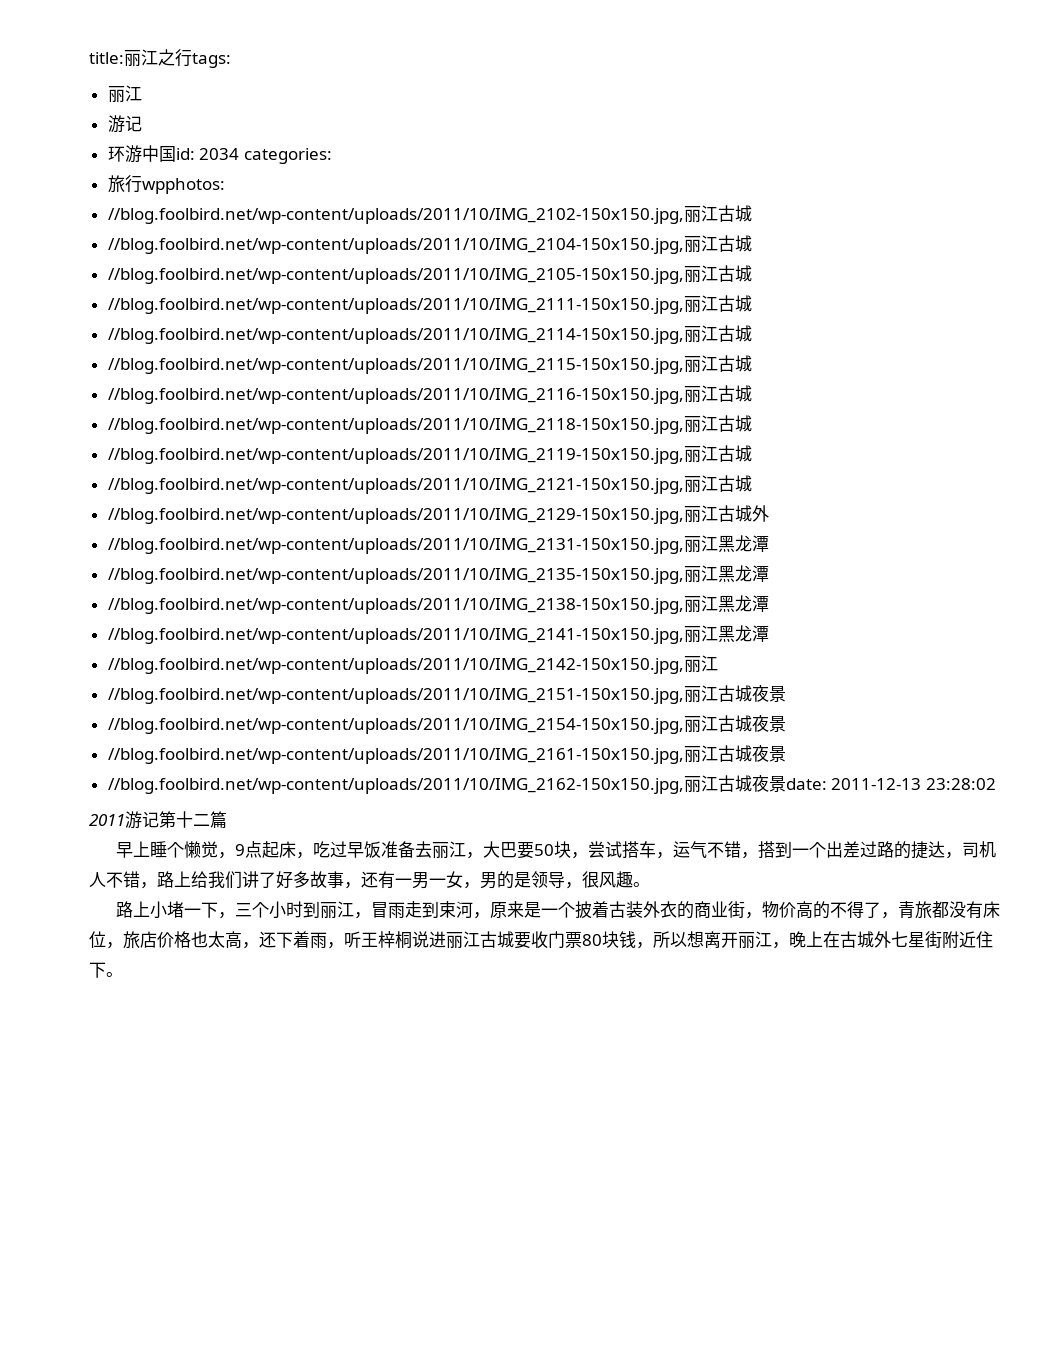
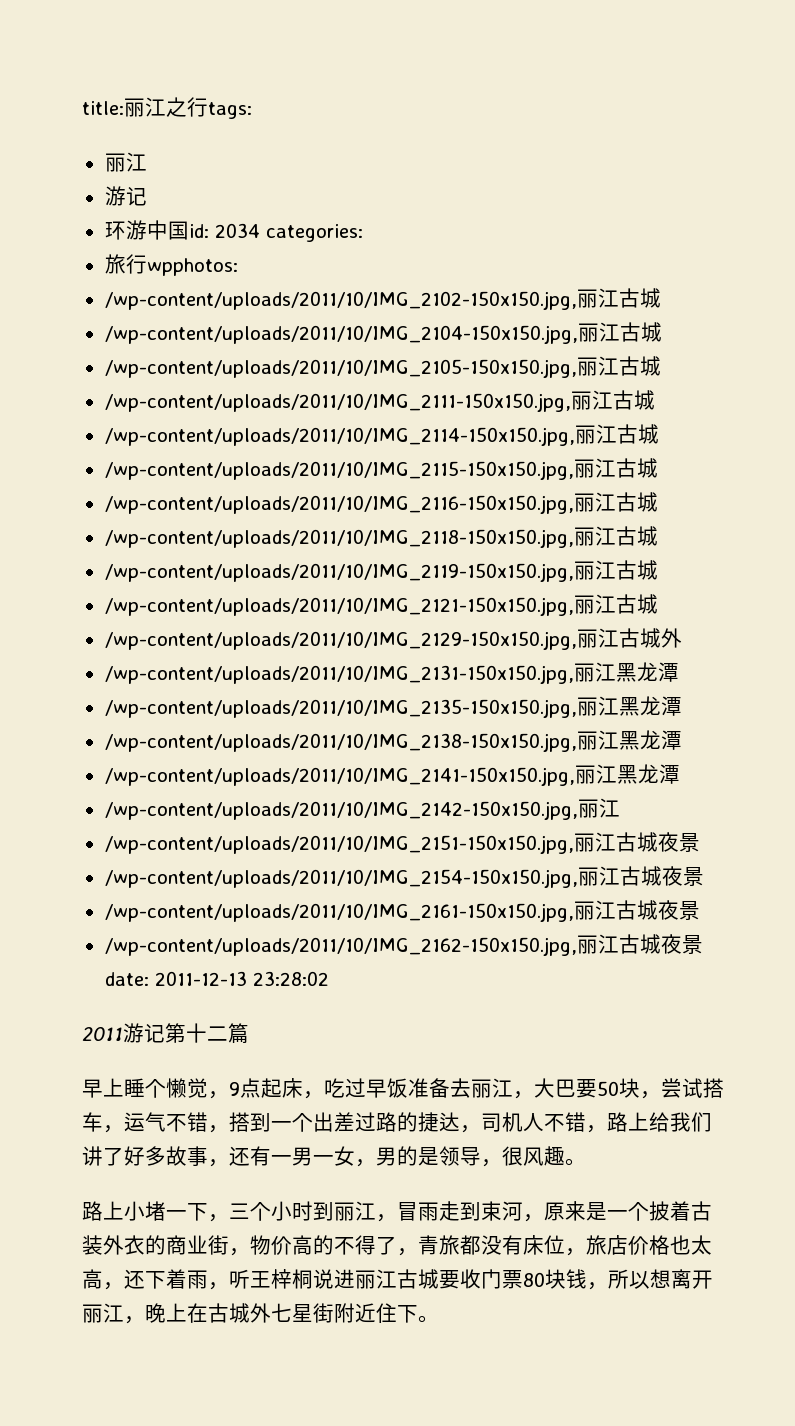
[107,205,752,224] [107,235,752,254] [107,265,752,284] [107,295,752,314] [107,325,752,344] [107,355,752,374] [107,385,752,404] [107,415,752,434] [107,445,752,464] [107,475,752,494] [107,508,684,524] //blog.foolbird.net/wp-content/uploads/2011/10/IMG_2102-150x150.jpg,丽江古城 // //blog.foolbird.net/wp-content/uploads/2011/10/IMG_2104-150x150.jpg,丽江古城 // //blog.foolbird.net/wp-content/uploads/2011/10/IMG_2105-150x150.jpg,丽江古城 // //blog.foolbird.net/wp-content/uploads/2011/10/IMG_2111-150x150.jpg,丽江古城 // //blog.foolbird.net/wp-content/uploads/2011/10/IMG_2114-150x150.jpg,丽江古城 // //blog.foolbird.net/wp-content/uploads/2011/10/IMG_2115-150x150.jpg,丽江古城 // //blog.foolbird.net/wp-content/uploads/2011/10/IMG_2116-150x150.jpg,丽江古城 // //blog.foolbird.net/wp-content/uploads/2011/10/IMG_2118-150x150.jpg,丽江古城 // //blog.foolbird.net/wp-content/uploads/2011/10/IMG_2119-150x150.jpg,丽江古城 // //blog.foolbird.net/wp-content/uploads/2011/10/IMG_2121-150x150.jpg,丽江古城 // //blog.foolbird.net/wp-content/uploads/2011/10/IMG_2129-150x150.jpg, -> [104,288,661,310] [104,322,662,344] [104,356,661,378] [104,390,655,412] [104,424,659,446] [104,458,658,480] [104,492,658,514] [104,526,658,548] [104,560,658,582] [104,594,658,616] [104,631,577,650] /wp-content/uploads/2011/10/IMG_2102-150x150.jpg,丽江古城 // /wp-content/uploads/2011/10/IMG_2104-150x150.jpg,丽江古城 // /wp-content/uploads/2011/10/IMG_2105-150x150.jpg,丽江古城 // /wp-content/uploads/2011/10/IMG_2111-150x150.jpg,丽江古城 // /wp-content/uploads/2011/10/IMG_2114-150x150.jpg,丽江古城 // /wp-content/uploads/2011/10/IMG_2115-150x150.jpg,丽江古城 // /wp-content/uploads/2011/10/IMG_2116-150x150.jpg,丽江古城 // /wp-content/uploads/2011/10/IMG_2118-150x150.jpg,丽江古城 // /wp-content/uploads/2011/10/IMG_2119-150x150.jpg,丽江古城 // /wp-content/uploads/2011/10/IMG_2121-150x150.jpg,丽江古城 // /wp-content/uploads/2011/10/IMG_2129-150x150.jpg,
[107,535,769,554] [107,565,769,584] [107,595,769,614] [107,625,769,644] [107,655,718,674] [107,685,786,704] [107,715,786,734] [107,745,786,764] [107,778,684,794] //blog.foolbird.net/wp-content/uploads/2011/10/IMG_2131-150x150.jpg,丽江黑龙潭 // //blog.foolbird.net/wp-content/uploads/2011/10/IMG_2135-150x150.jpg,丽江黑龙潭 // //blog.foolbird.net/wp-content/uploads/2011/10/IMG_2138-150x150.jpg,丽江黑龙潭 // //blog.foolbird.net/wp-content/uploads/2011/10/IMG_2141-150x150.jpg,丽江黑龙潭 // //blog.foolbird.net/wp-content/uploads/2011/10/IMG_2142-150x150.jpg,丽江 // //blog.foolbird.net/wp-content/uploads/2011/10/IMG_2151-150x150.jpg,丽江古城夜景 // //blog.foolbird.net/wp-content/uploads/2011/10/IMG_2154-150x150.jpg,丽江古城夜景 // //blog.foolbird.net/wp-content/uploads/2011/10/IMG_2161-150x150.jpg,丽江古城夜景 // //blog.foolbird.net/wp-content/uploads/2011/10/IMG_2162-150x150.jpg, -> [104,662,679,684] [104,696,682,718] [104,730,682,752] [104,764,680,786] [104,798,620,820] [104,832,700,854] [104,866,704,888] [104,900,700,922] [104,937,577,956] /wp-content/uploads/2011/10/IMG_2131-150x150.jpg,丽江黑龙潭 // /wp-content/uploads/2011/10/IMG_2135-150x150.jpg,丽江黑龙潭 // /wp-content/uploads/2011/10/IMG_2138-150x150.jpg,丽江黑龙潭 // /wp-content/uploads/2011/10/IMG_2141-150x150.jpg,丽江黑龙潭 // /wp-content/uploads/2011/10/IMG_2142-150x150.jpg,丽江 // /wp-content/uploads/2011/10/IMG_2151-150x150.jpg,丽江古城夜景 // /wp-content/uploads/2011/10/IMG_2154-150x150.jpg,丽江古城夜景 // /wp-content/uploads/2011/10/IMG_2161-150x150.jpg,丽江古城夜景 // /wp-content/uploads/2011/10/IMG_2162-150x150.jpg,

